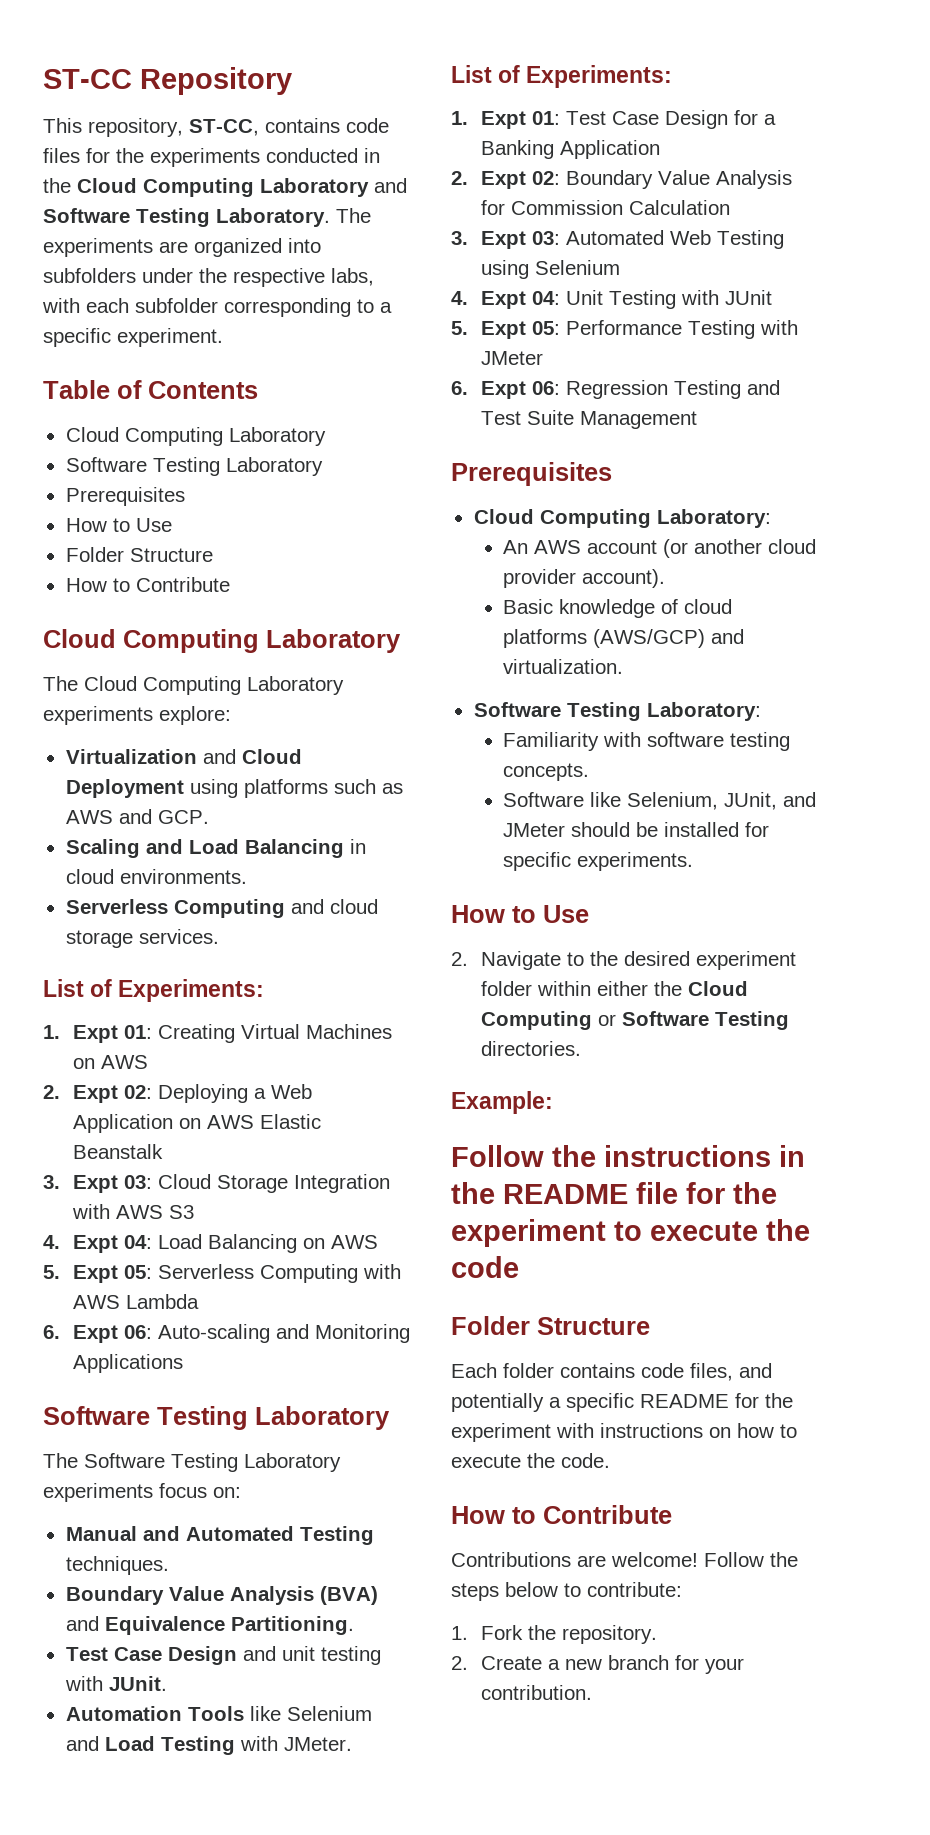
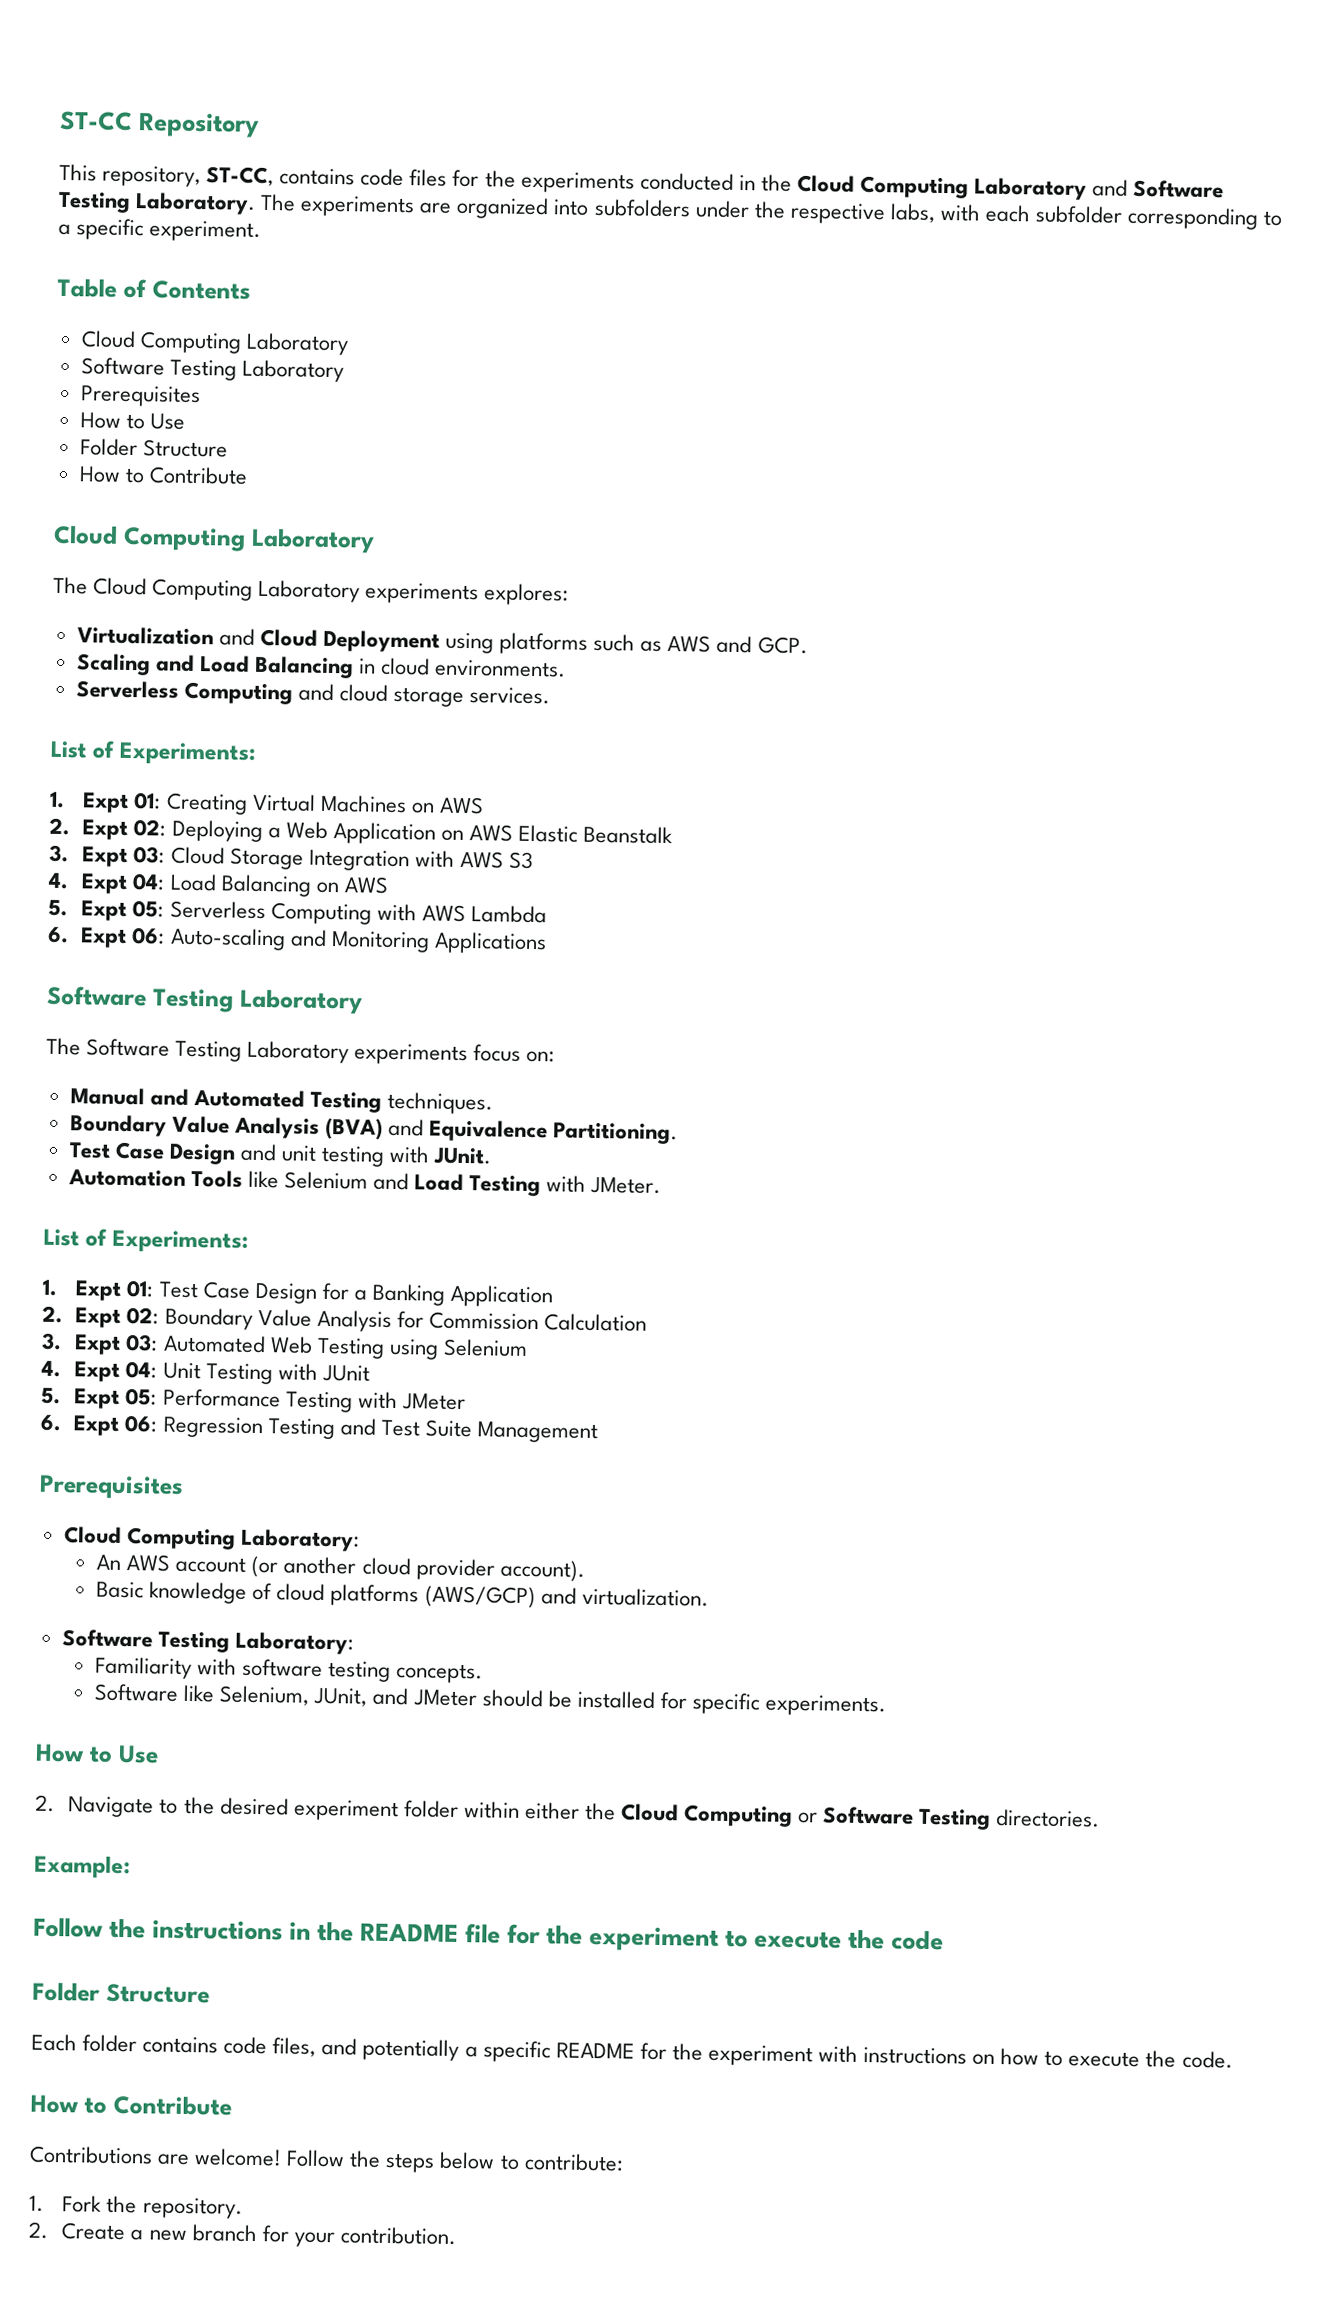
[159,706,231,725] explore: -> [484,583,570,606] explores:

